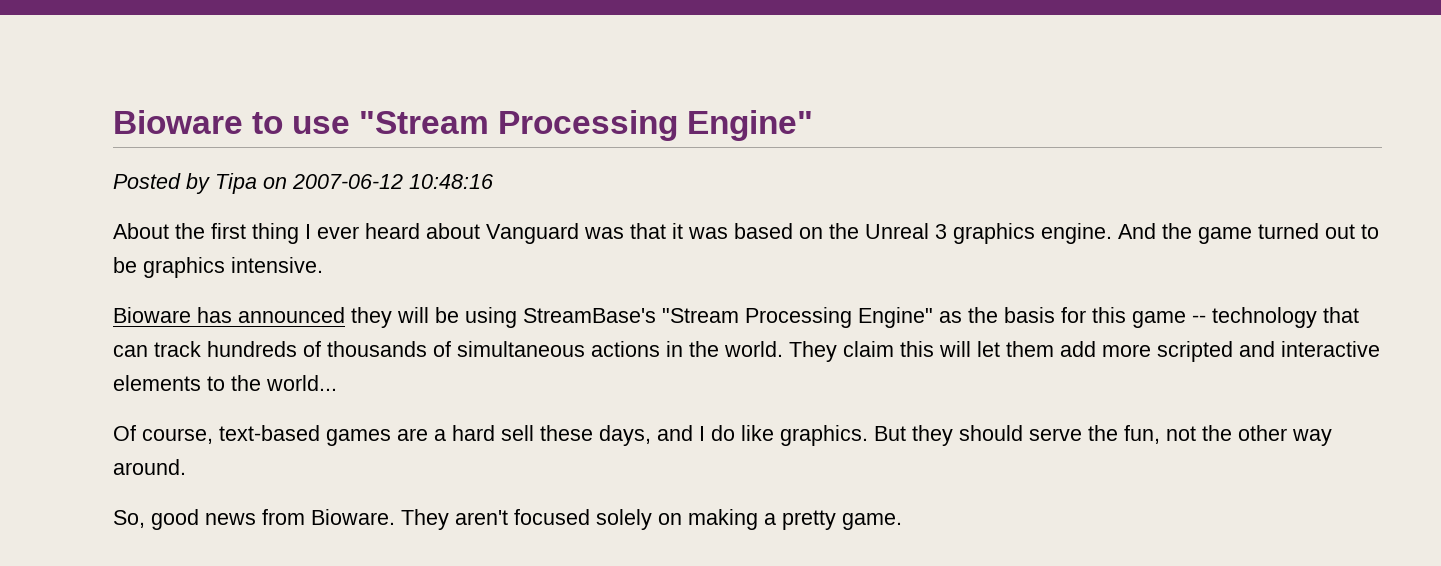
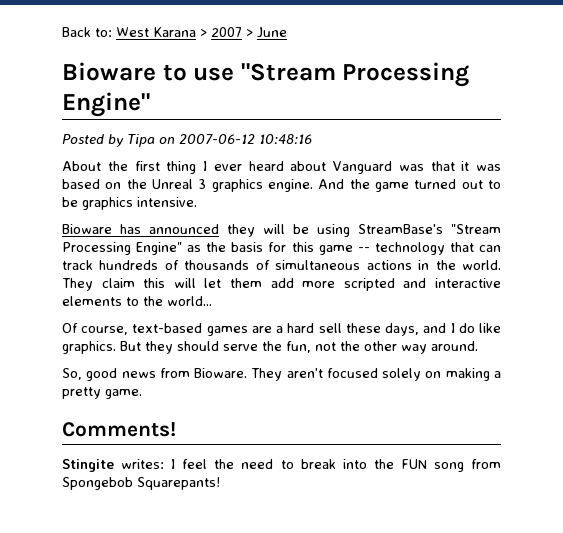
(113, 122) none -> [62,27,287,38] Back to: West Karana > 2007 > June //
(902, 521) none -> [62,422,176,437] [62,459,501,472] [62,477,220,490] // Comments! // Stingite writes: I feel the need to break into the FUN song from Spongebob Squarepants!

